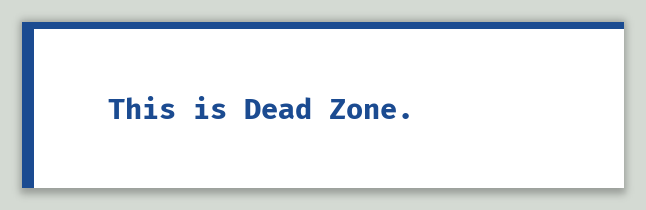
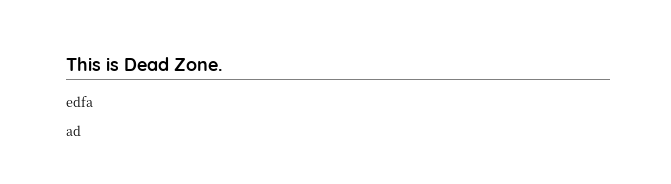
(414, 109) none -> [66,96,93,107] [66,125,81,136] // edfa // ad

